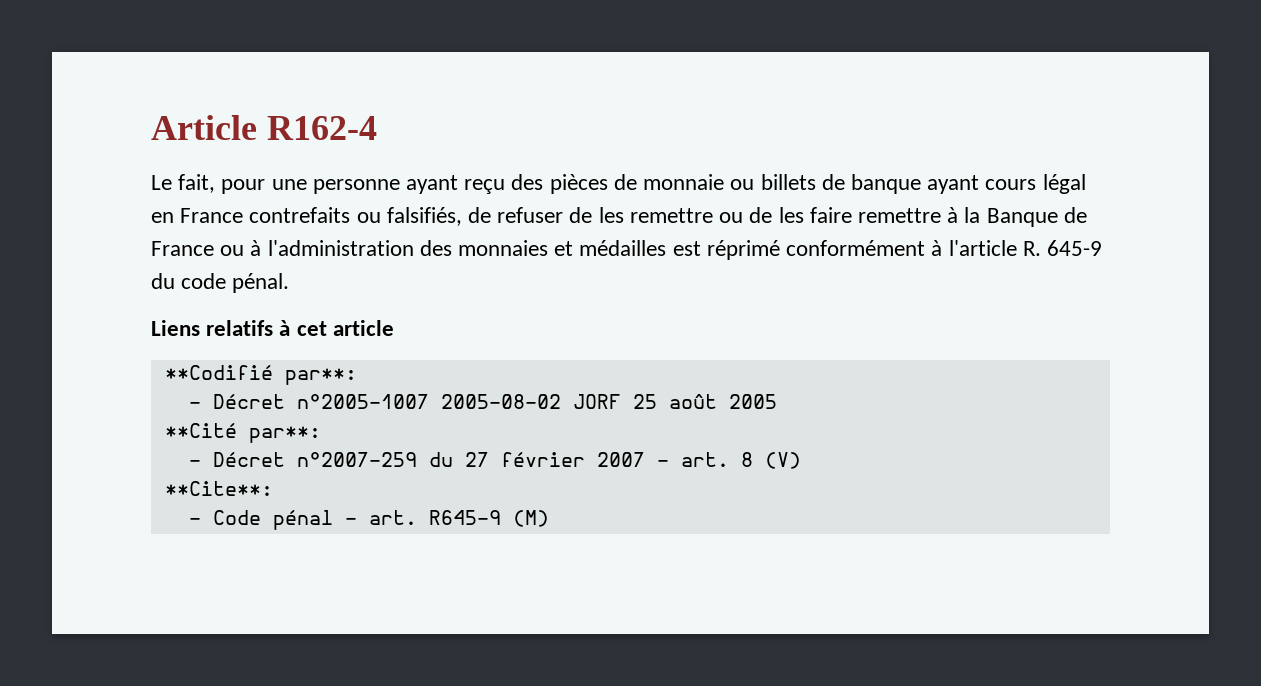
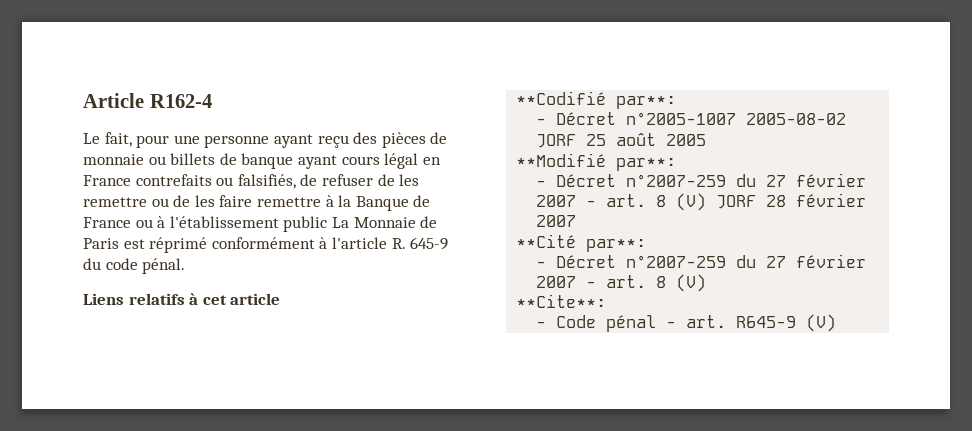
[267,240,667,256] l'administration des monnaies et médailles -> [169,216,438,232] [83,238,119,249] l'établissement public La Monnaie de Paris
(777, 401) none -> [516,153,677,171] [536,173,867,187] [536,193,867,211] [536,215,577,227] // **Modifié par**: // - Décret n°2007-259 du 27 février 2007 - art. 8 (V) JORF 28 février 2007
[512,510,549,527] (M) -> [806,314,837,332] (V)

